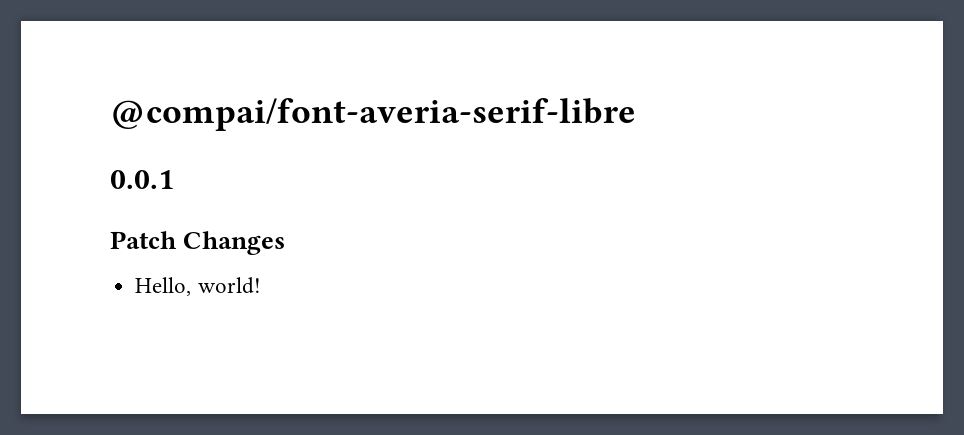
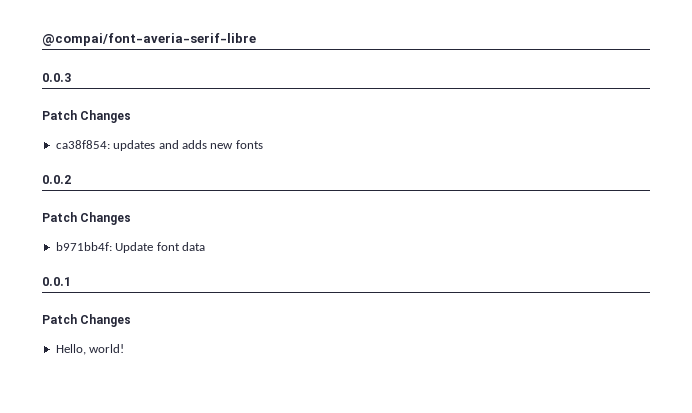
(636, 114) none -> [42,73,71,82] [42,110,132,123] [55,140,263,151] [42,175,71,184] [42,212,132,225] [55,242,205,253] // 0.0.3 // Patch Changes // ca38f854: updates and adds new fonts // 0.0.2 // Patch Changes // b971bb4f: Update font data

